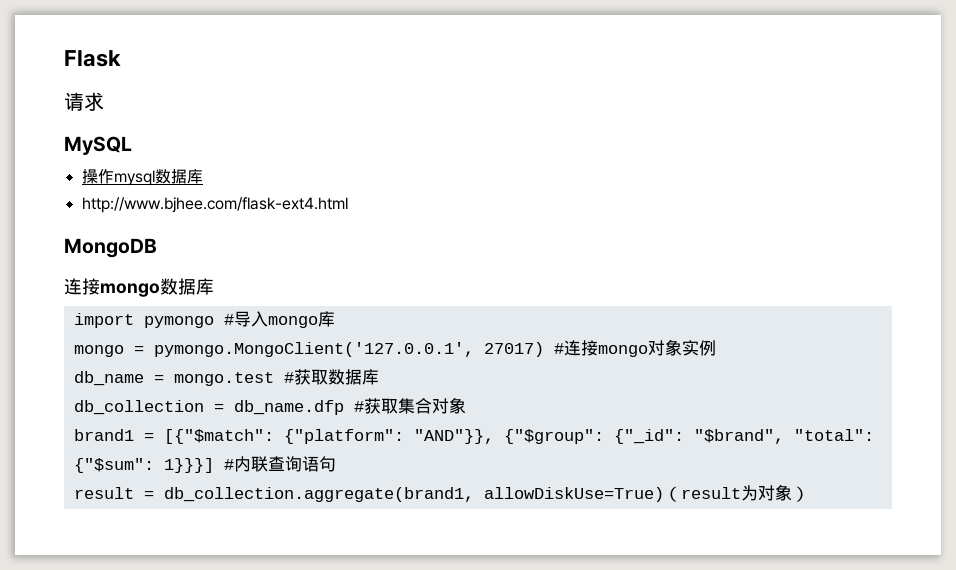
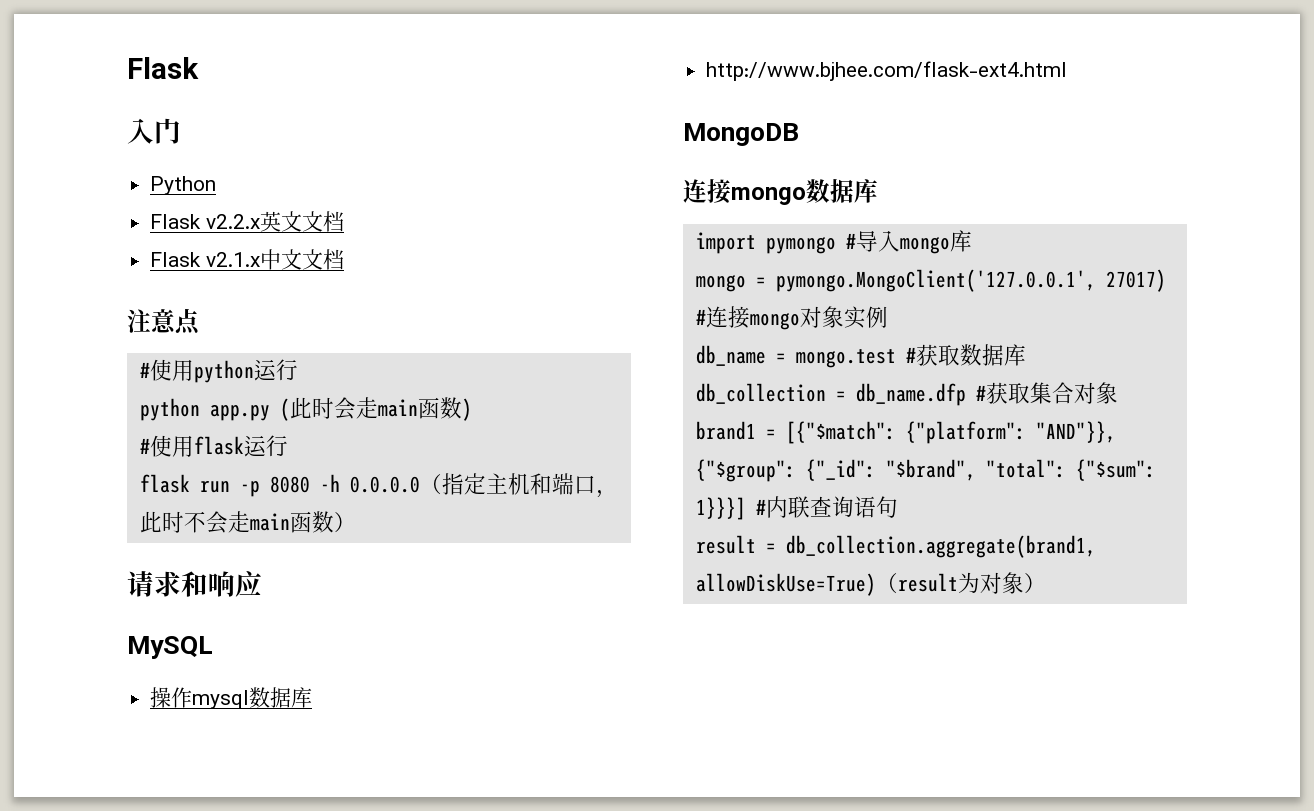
[64,50,121,67] Flask -> [127,57,199,79] [127,118,181,144] [150,176,217,195] [150,211,345,232] [150,249,345,270] [127,308,200,335] [139,359,298,383] [139,397,472,421] [139,435,288,457] [139,473,618,498] [139,511,356,534] Flask // 入门 // Python // Flask v2.2.x英文文档 // Flask v2.1.x中文文档 // 注意点 // #使用python运行 // python app.py (此时会走main函数) // #使用flask运行 // flask run -p 8080 -h 0.0.0.0（指定主机和端口，此时不会走main函数）
(104, 101) none -> [181,571,262,597] 和响应

